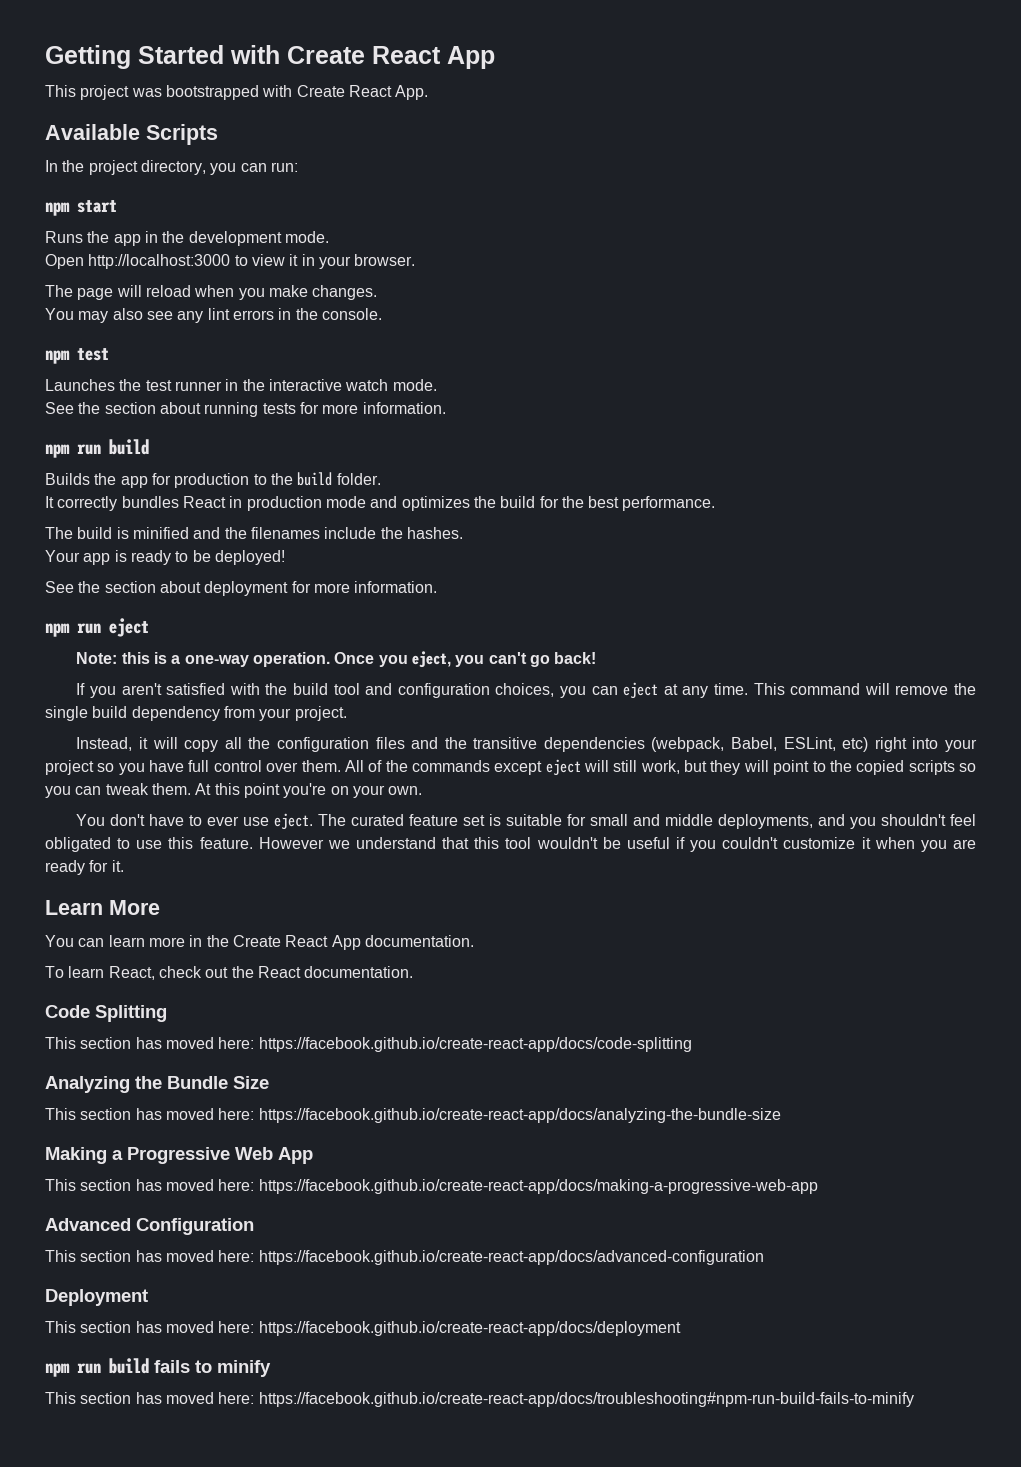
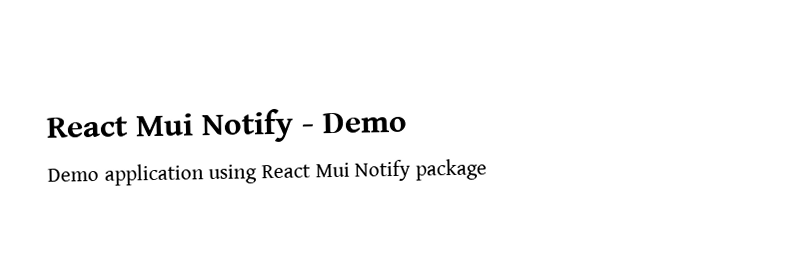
[45,45,495,69] [45,85,429,100] [45,124,218,145] [45,160,298,175] [45,200,117,216] [45,231,329,246] [45,254,416,269] [45,285,378,300] [45,308,382,323] [45,348,109,364] [45,379,437,391] [45,402,446,417] [45,439,149,458] [45,472,381,488] [45,496,716,511] [45,527,463,539] [45,550,285,565] [45,581,438,596] [45,618,149,637] [76,651,597,668] [76,682,976,699] [45,706,347,721] [76,737,977,752] [45,759,977,776] [45,783,423,798] [76,813,976,830] [45,837,976,852] [45,860,124,875] [45,900,160,915] [45,935,474,950] [45,966,414,980] [45,1005,167,1022] [45,1037,692,1052] [45,1076,269,1093] [45,1108,781,1123] [45,1147,313,1164] [45,1179,818,1194] [45,1218,254,1235] [45,1250,764,1265] [45,1289,148,1306] [45,1321,681,1336] [45,1358,271,1377] [45,1392,914,1407] Getting Started with Create React App // This project was bootstrapped with Create React App. // Available Scripts // In the project directory, you can run: // npm start // Runs the app in the development mode. // Open http://localhost:3000 to view it in your browser. // The page will reload when you make changes. // You may also see any lint errors in the console. // npm test // Launches the test runner in the interactive watch mode. // See the section about running tests for more information. // npm run build // Builds the app for production to the build folder. // It correctly bundles React in production mode and optimizes the build for the best performance. // The build is minified and the filenames include the hashes. // Your app is ready to be deployed! // See the section about deployment for more information. // npm run eject // Note: this is a one-way operation. Once you eject, you can't go back! // If you aren't satisfied with the build tool and configuration choices, you can eject at any time. This command will remove the single build dependency from your project. // Instead, it will copy all the configuration files and the transitive dependencies (webpack, Babel, ESLint, etc) right into your project so you have full control over them. All of the commands except eject will still work, but they will point to the copied scripts so you can tweak them. At this point you're on your own. // You don't have to ever use eject. The curated feature set is suitable for small and middle deployments, and you shouldn't feel obligated to use this feature. However we understand that this tool wouldn't be useful if you couldn't customize it when you are ready for it. // Learn More // You can learn more in the Create React App documentation. // To learn React, check out the React documentation. // Code Splitting // This section has moved here: https://facebook.github.io/create-react-app/docs/code-splitting // Analyzing the Bundle Size // This section has moved here: https://facebook.github.io/create-react-app/docs/analyzing-the-bundle-size // Making a Progressive Web App // This section has moved here: https://facebook.github.io/create-react-app/docs/making-a-progressive-web-app // Advanced Configuration // This section has moved here: https://facebook.github.io/create-react-app/docs/advanced-configuration // Deployment // This section has moved here: https://facebook.github.io/create-react-app/docs/deployment // npm run build fails to minify // This section has moved here: https://facebook.github.io/create-react-app/docs/troubleshooting#npm-run-build-fails-to-minify -> [46,108,408,144] [47,158,488,186] React Mui Notify - Demo // Demo application using React Mui Notify package

